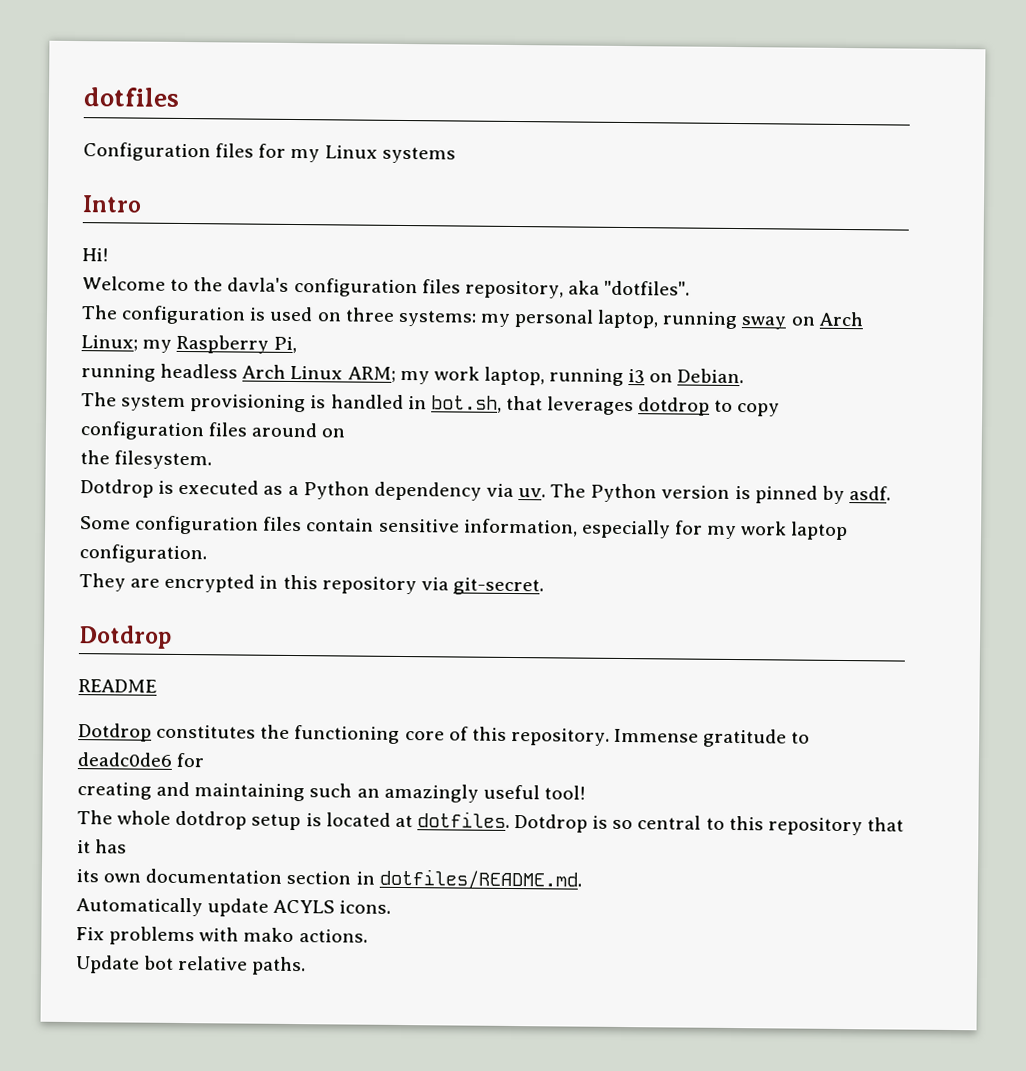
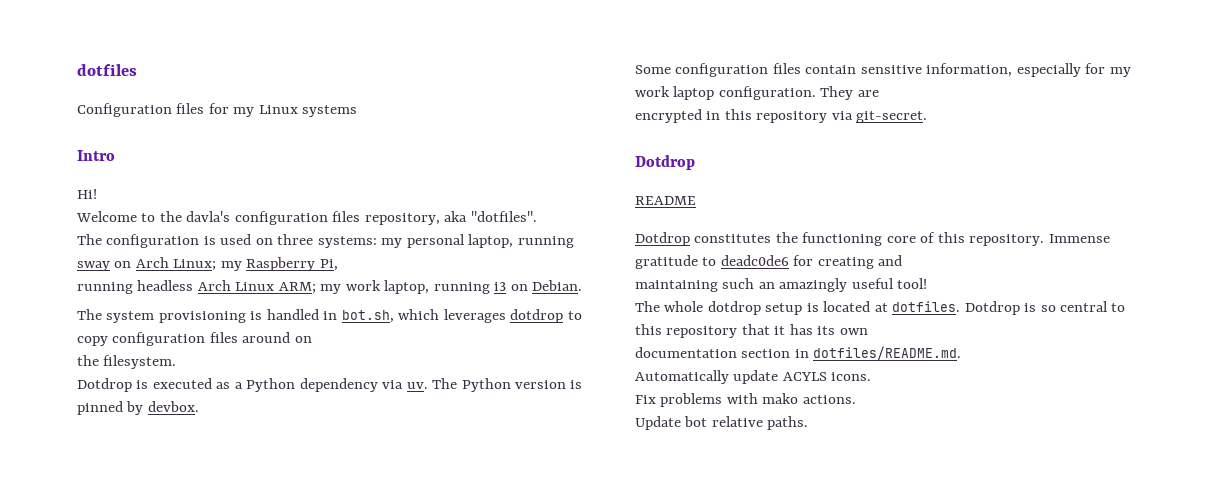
[505,395,543,411] that -> [398,309,440,320] which
[848,486,891,501] asdf. -> [147,401,199,412] devbox.
(207, 554) // -> (816, 93) none
(161, 583) none -> (879, 93) //
(206, 760) // -> (814, 260) none
(191, 789) none -> (903, 260) //
(128, 846) // -> (813, 329) none
(142, 878) none -> (868, 331) //

